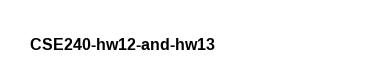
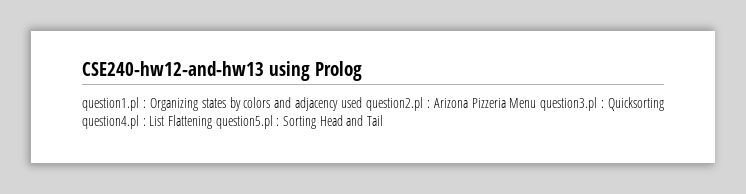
(215, 44) none -> [269,61,363,81] [82,97,664,111] [82,115,383,129] using Prolog // question1.pl : Organizing states by colors and adjacency used question2.pl : Arizona Pizzeria Menu question3.pl : Quicksorting question4.pl : List Flattening question5.pl : Sorting Head and Tail

